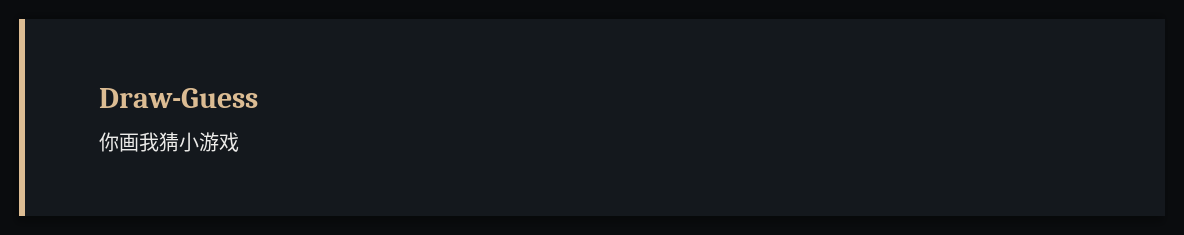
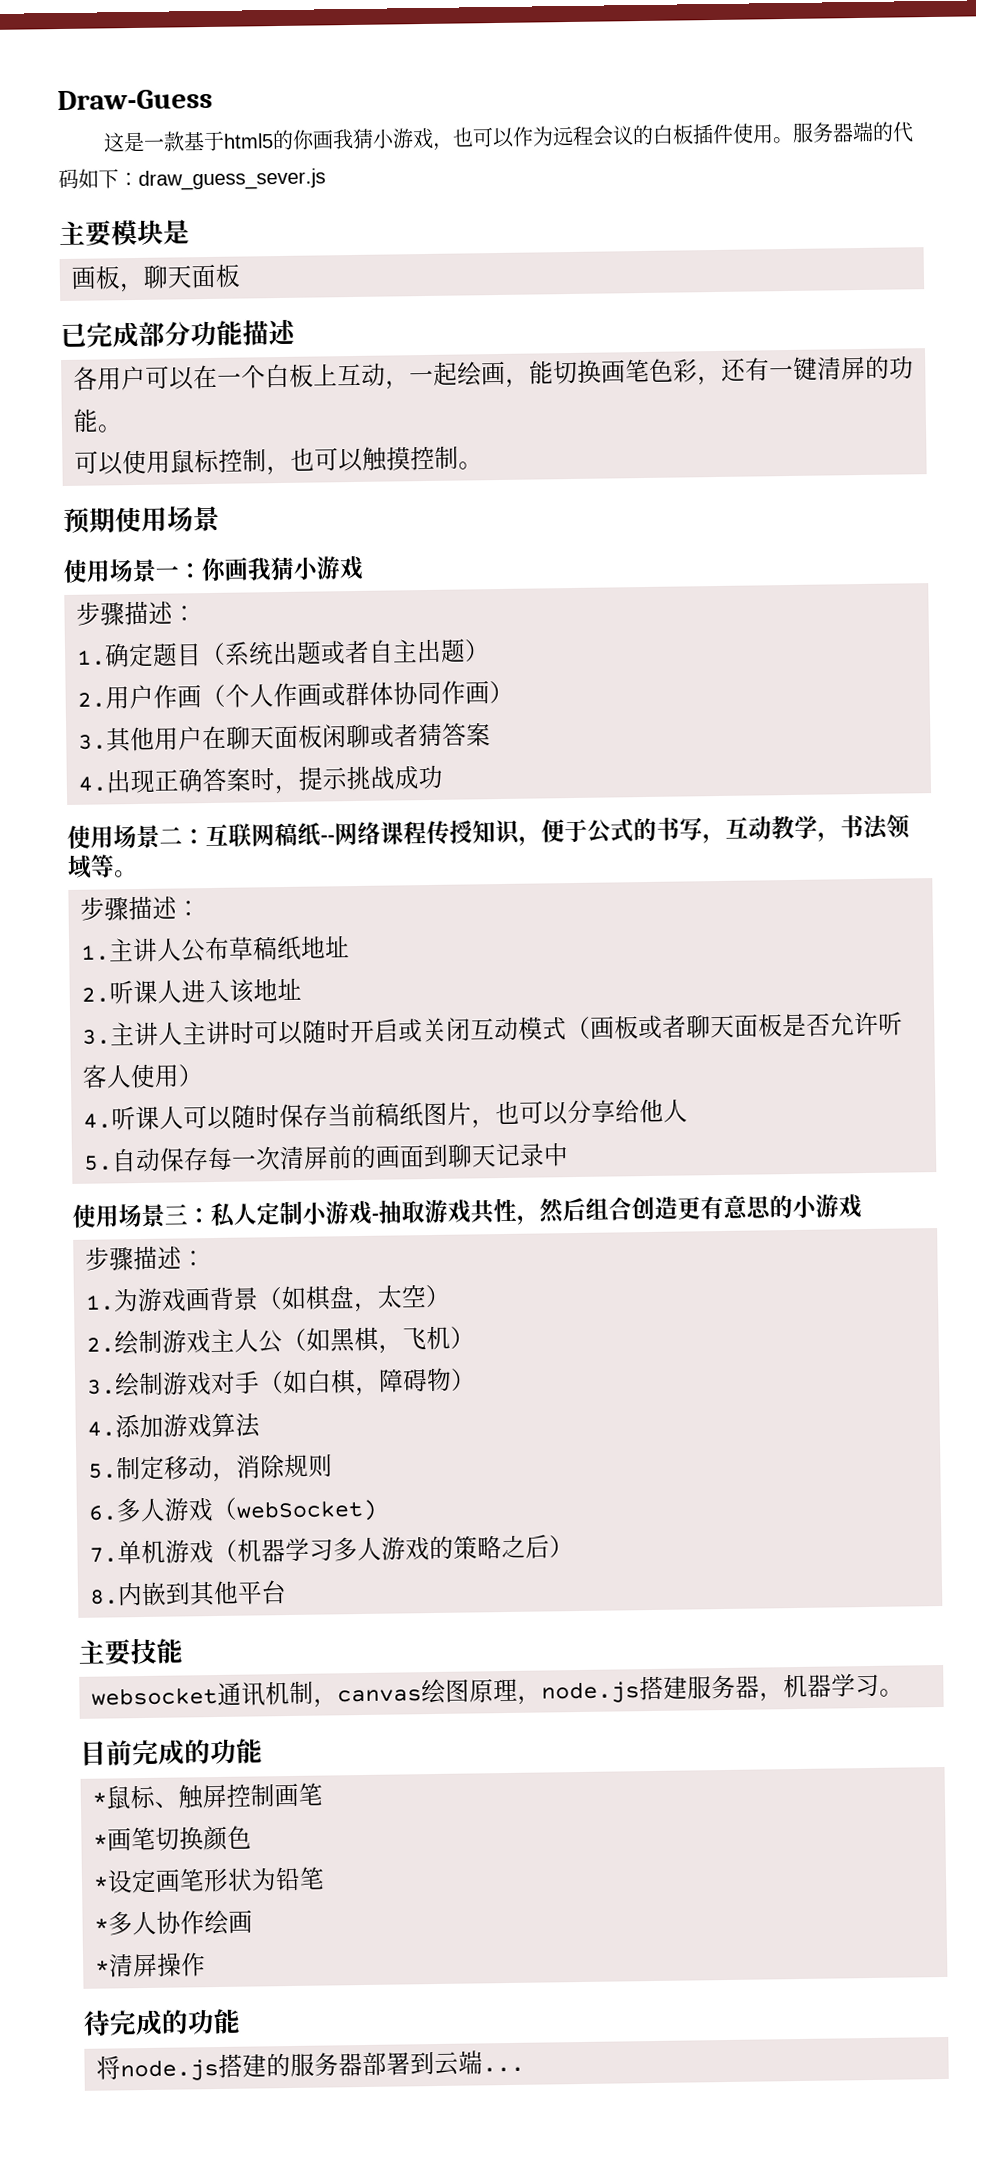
[99,132,239,152] 你画我猜小游戏 -> [102,121,914,153] [58,168,326,191] [59,219,190,247] [71,263,241,293] [60,318,297,348] [73,355,914,391] [73,408,123,433] [74,445,483,476] [63,505,220,535] [63,555,364,584] [76,600,197,626] [77,638,490,668] [77,680,514,710] [78,722,491,753] [78,764,443,795] [67,814,911,850] [67,854,138,879] [80,895,201,921] [81,935,350,963] [81,977,302,1005] [82,1011,903,1047] [82,1063,204,1089] [83,1098,688,1131] [83,1142,569,1173] [72,1194,862,1229] [85,1245,206,1271] [85,1284,451,1313] [86,1325,475,1356] [87,1367,476,1398] [87,1412,260,1439] [88,1453,333,1483] [88,1497,378,1523] [89,1534,574,1565] [89,1580,287,1607] [78,1637,184,1666] [91,1673,904,1708] [80,1738,263,1766] [92,1782,323,1810] [93,1825,252,1852] [93,1866,325,1894] [94,1909,253,1936] [95,1952,206,1978] [83,2008,241,2036] [96,2050,525,2082] 这是一款基于html5的你画我猜小游戏，也可以作为远程会议的白板插件使用。服务器端的代码如下：draw_guess_sever.js // 主要模块是 // 画板，聊天面板 // 已完成部分功能描述 // 各用户可以在一个白板上互动，一起绘画，能切换画笔色彩，还有一键清屏的功能。 // 可以使用鼠标控制，也可以触摸控制。 // 预期使用场景 // 使用场景一：你画我猜小游戏 // 步骤描述： // 1.确定题目（系统出题或者自主出题） // 2.用户作画（个人作画或群体协同作画） // 3.其他用户在聊天面板闲聊或者猜答案 // 4.出现正确答案时，提示挑战成功 // 使用场景二：互联网稿纸--网络课程传授知识，便于公式的书写，互动教学，书法领域等。 // 步骤描述： // 1.主讲人公布草稿纸地址 // 2.听课人进入该地址 // 3.主讲人主讲时可以随时开启或关闭互动模式（画板或者聊天面板是否允许听客人使用） // 4.听课人可以随时保存当前稿纸图片，也可以分享给他人 // 5.自动保存每一次清屏前的画面到聊天记录中 // 使用场景三：私人定制小游戏-抽取游戏共性，然后组合创造更有意思的小游戏 // 步骤描述： // 1.为游戏画背景（如棋盘，太空） // 2.绘制游戏主人公（如黑棋，飞机） // 3.绘制游戏对手（如白棋，障碍物） // 4.添加游戏算法 // 5.制定移动，消除规则 // 6.多人游戏（webSocket) // 7.单机游戏（机器学习多人游戏的策略之后） // 8.内嵌到其他平台 // 主要技能 // websocket通讯机制，canvas绘图原理，node.js搭建服务器，机器学习。 // 目前完成的功能 // *鼠标、触屏控制画笔 // *画笔切换颜色 // *设定画笔形状为铅笔 // *多人协作绘画 // *清屏操作 // 待完成的功能 // 将node.js搭建的服务器部署到云端...

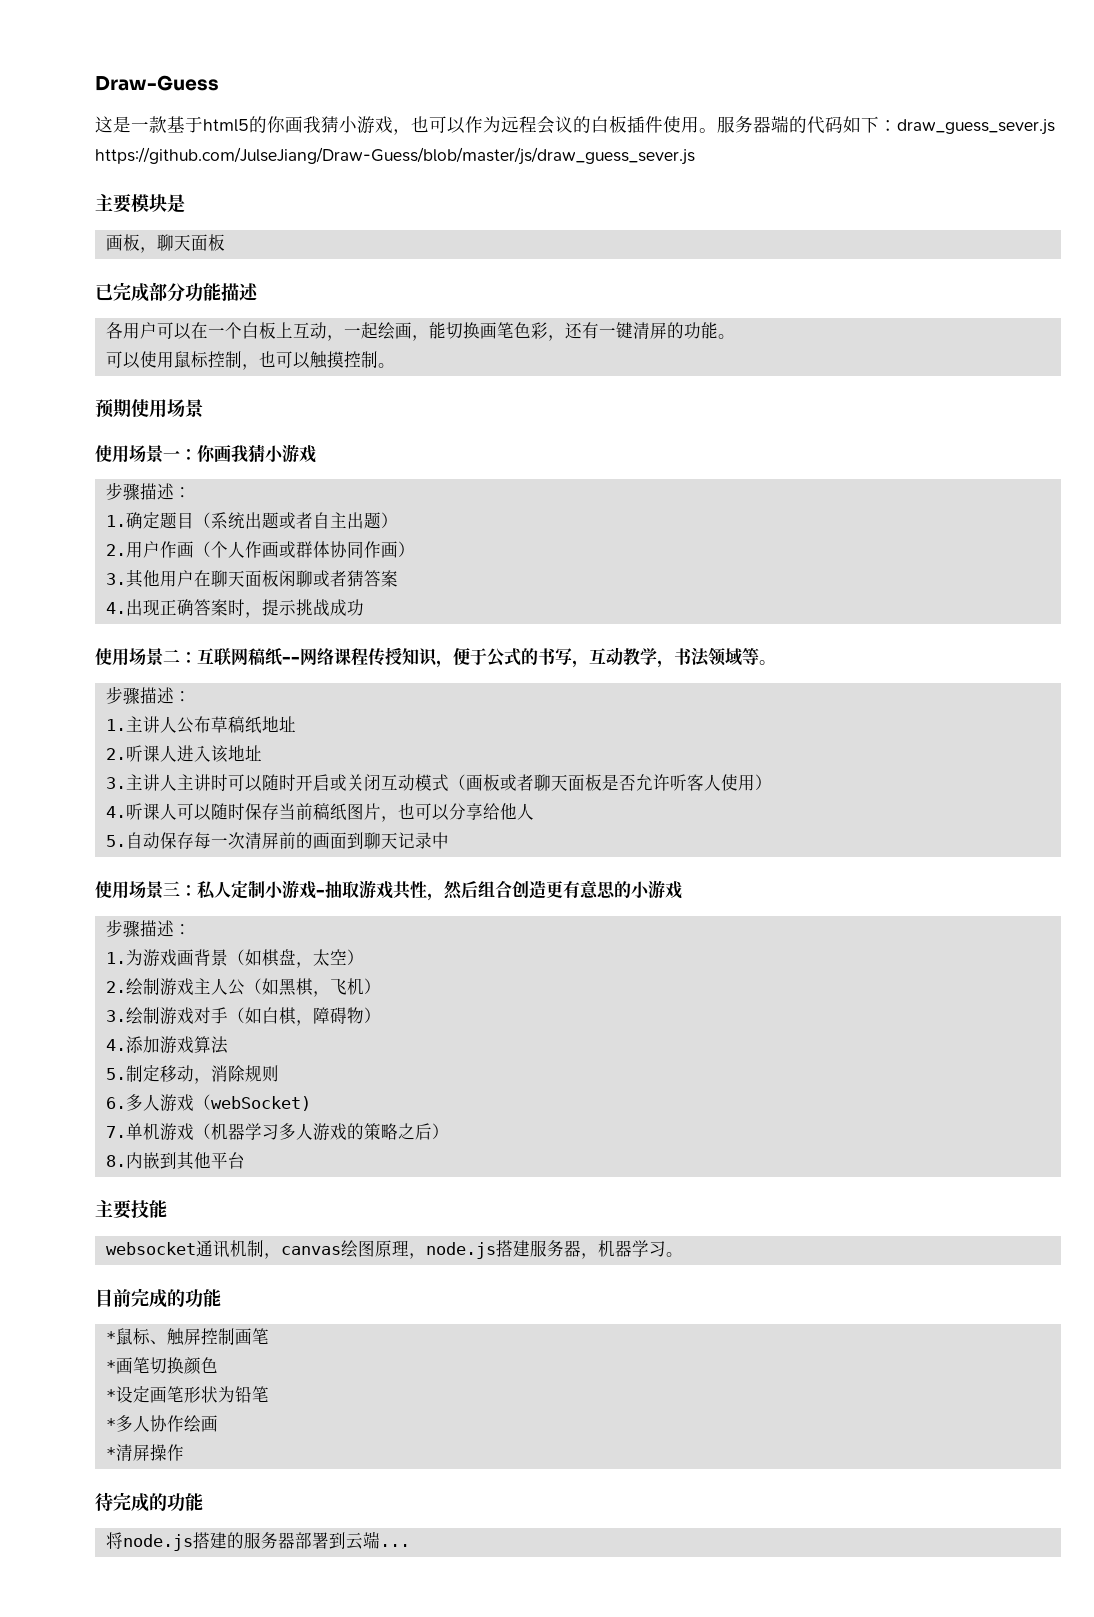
(326, 179) none -> [95,147,695,165] https://github.com/JulseJiang/Draw-Guess/blob/master/js/draw_guess_sever.js

